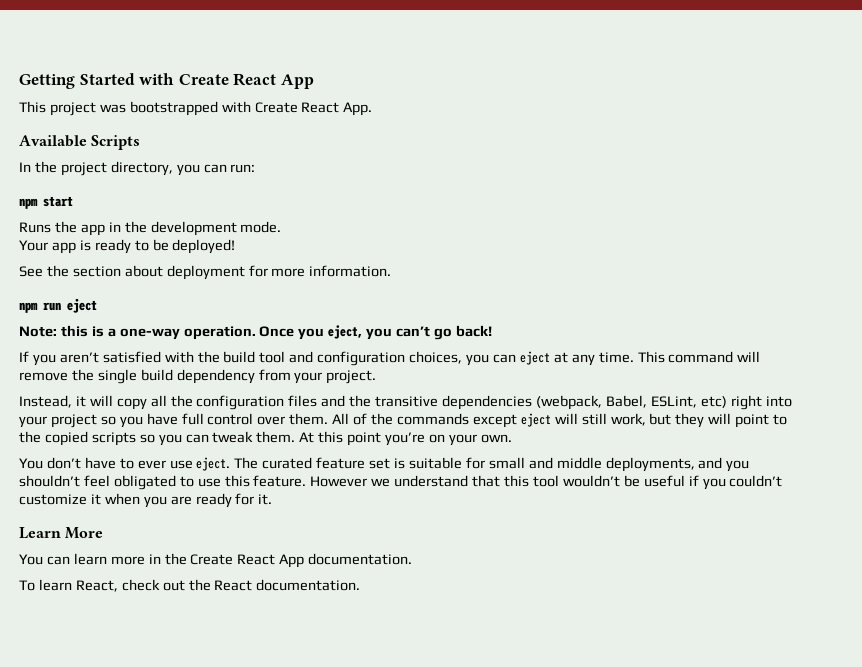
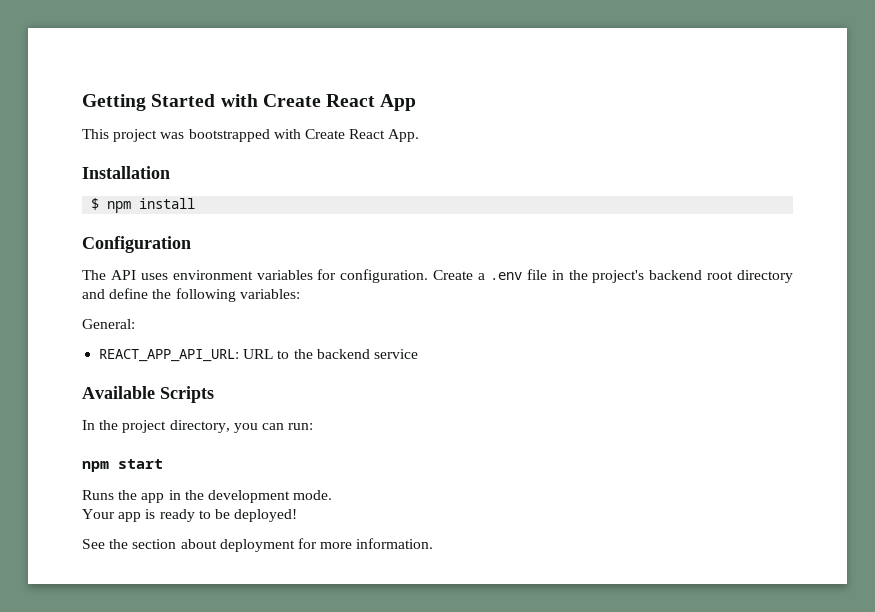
(373, 109) none -> [82,166,170,179] [91,198,196,213] [82,236,191,253] [82,269,793,283] [82,288,300,302] [82,319,135,329] [99,349,418,362] // Installation // $ npm install // Configuration // The API uses environment variables for configuration. Create a .env file in the project's backend root directory and define the following variables: // General: // REACT_APP_API_URL: URL to the backend service
[19,298,97,313] [19,325,492,340] [19,351,761,366] [19,369,377,384] [19,395,792,410] [19,413,788,428] [19,431,512,446] [19,457,750,472] [19,475,783,490] [19,493,273,508] [19,527,104,539] [19,553,413,568] [19,579,361,592] // npm run eject // Note: this is a one-way operation. Once you eject, you can’t go back! // If you aren’t satisfied with the build tool and configuration choices, you can eject at any time. This command will remove the single build dependency from your project. // Instead, it will copy all the configuration files and the transitive dependencies (webpack, Babel, ESLint, etc) right into your project so you have full control over them. All of the commands except eject will still work, but they will point to the copied scripts so you can tweak them. At this point you’re on your own. // You don’t have to ever use eject. The curated feature set is suitable for small and middle deployments, and you shouldn’t feel obligated to use this feature. However we understand that this tool wouldn’t be useful if you couldn’t customize it when you are ready for it. // Learn More // You can learn more in the Create React App documentation. // To learn React, check out the React documentation. -> (434, 543) none

